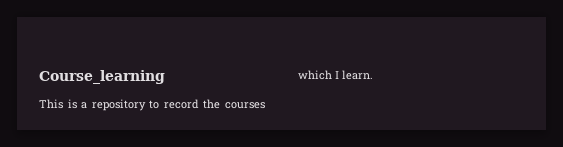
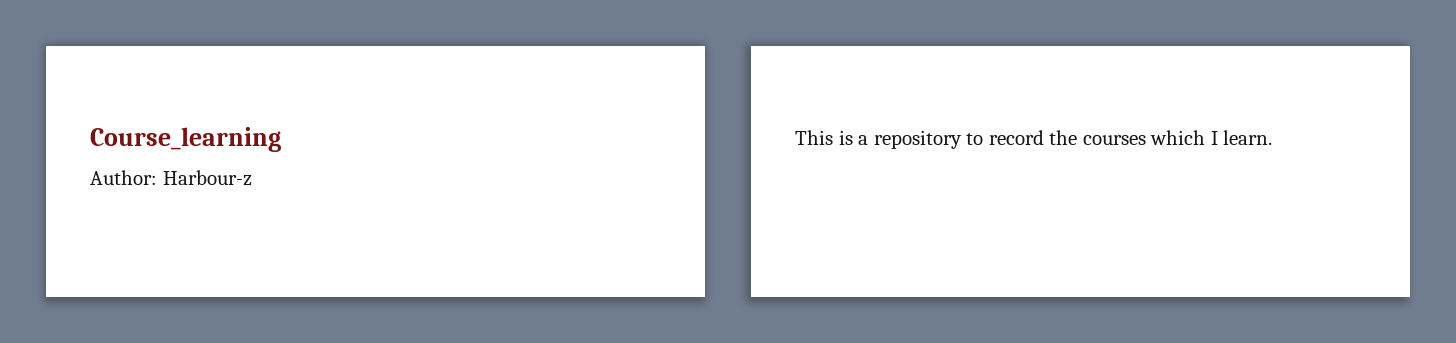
(165, 77) none -> [90,170,252,186] // Author: Harbour-z

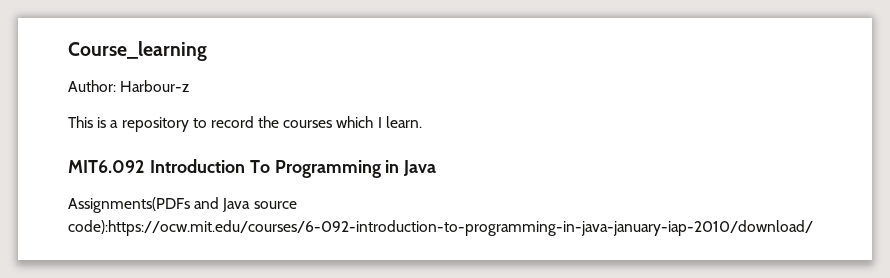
(1273, 137) none -> [68,159,437,178] [68,197,297,213] [68,220,813,236] // MIT6.092 Introduction To Programming in Java // Assignments(PDFs and Java source code):https://ocw.mit.edu/courses/6-092-introduction-to-programming-in-java-january-iap-2010/download/

